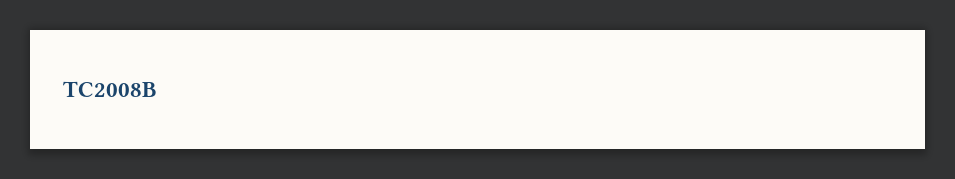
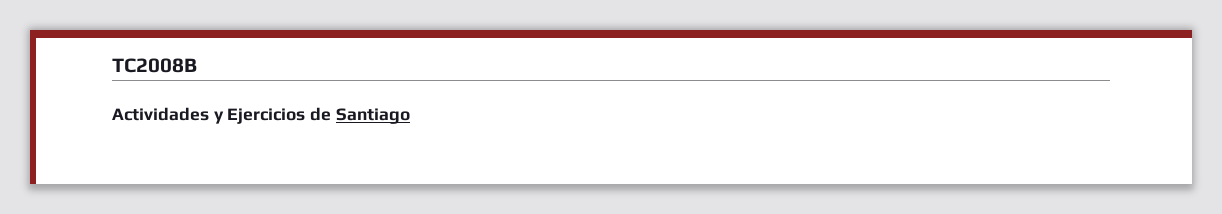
(157, 89) none -> [112,107,410,124] // Actividades y Ejercicios de Santiago

